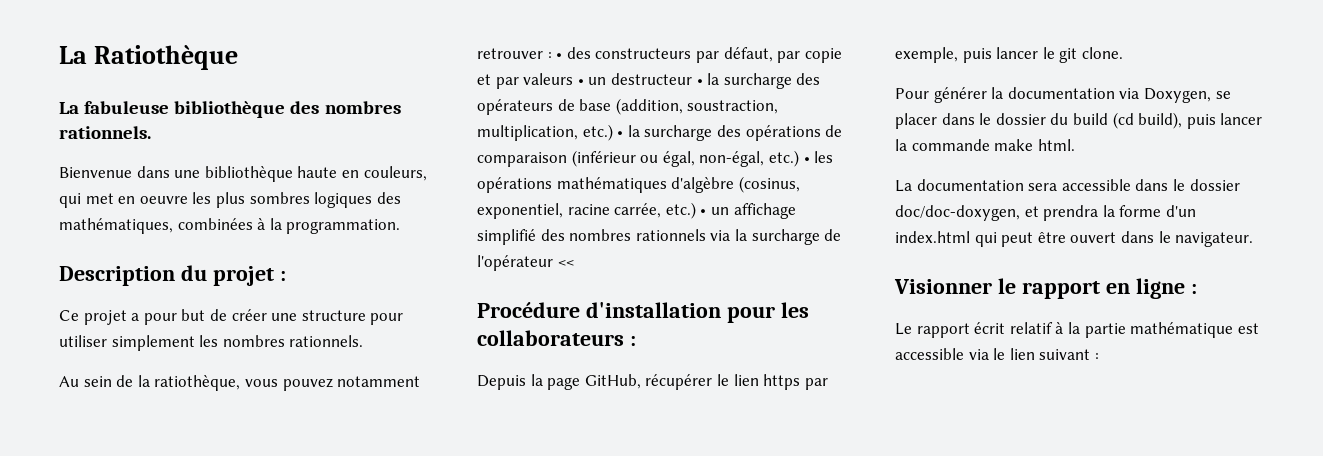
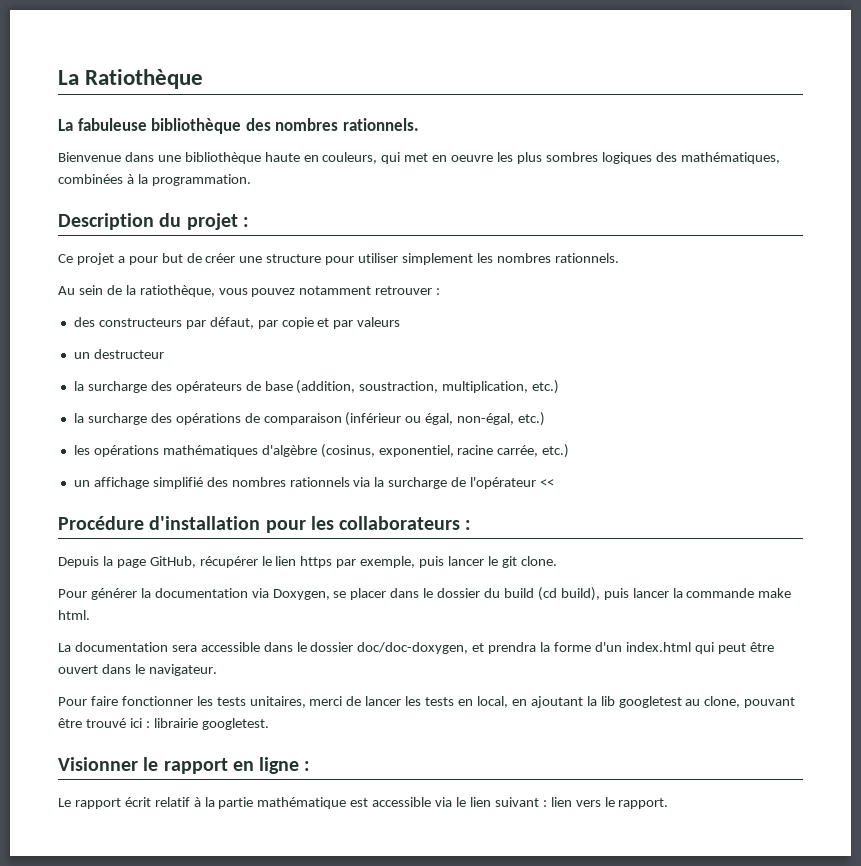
[556,53,563,59] • -> (441, 291) //
[577,79,584,85] • -> (401, 322) //
[696,79,703,85] • -> (164, 354) //
[617,131,624,137] • -> (560, 387) //
[803,157,810,163] • -> (546, 419) //
[700,209,707,215] • -> (570, 451) //
(1254, 239) none -> [58,696,796,708] [58,718,269,730] // Pour faire fonctionner les tests unitaires, merci de lancer les tests en local, en ajoutant la lib googletest au clone, pouvant être trouvé ici : librairie googletest.
(1099, 356) none -> [550,797,669,809] lien vers le rapport.

